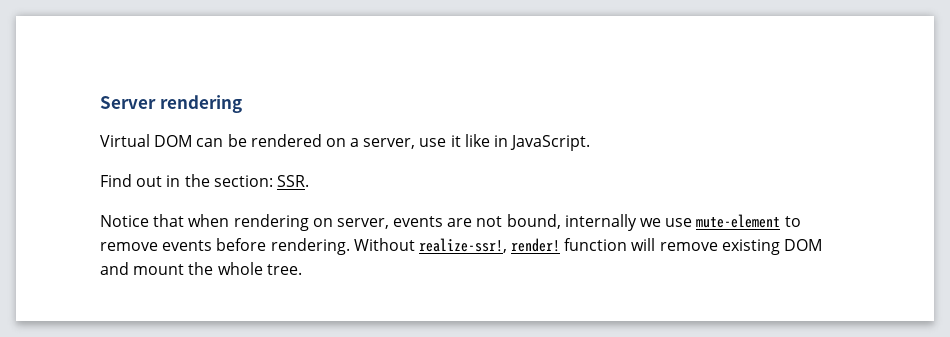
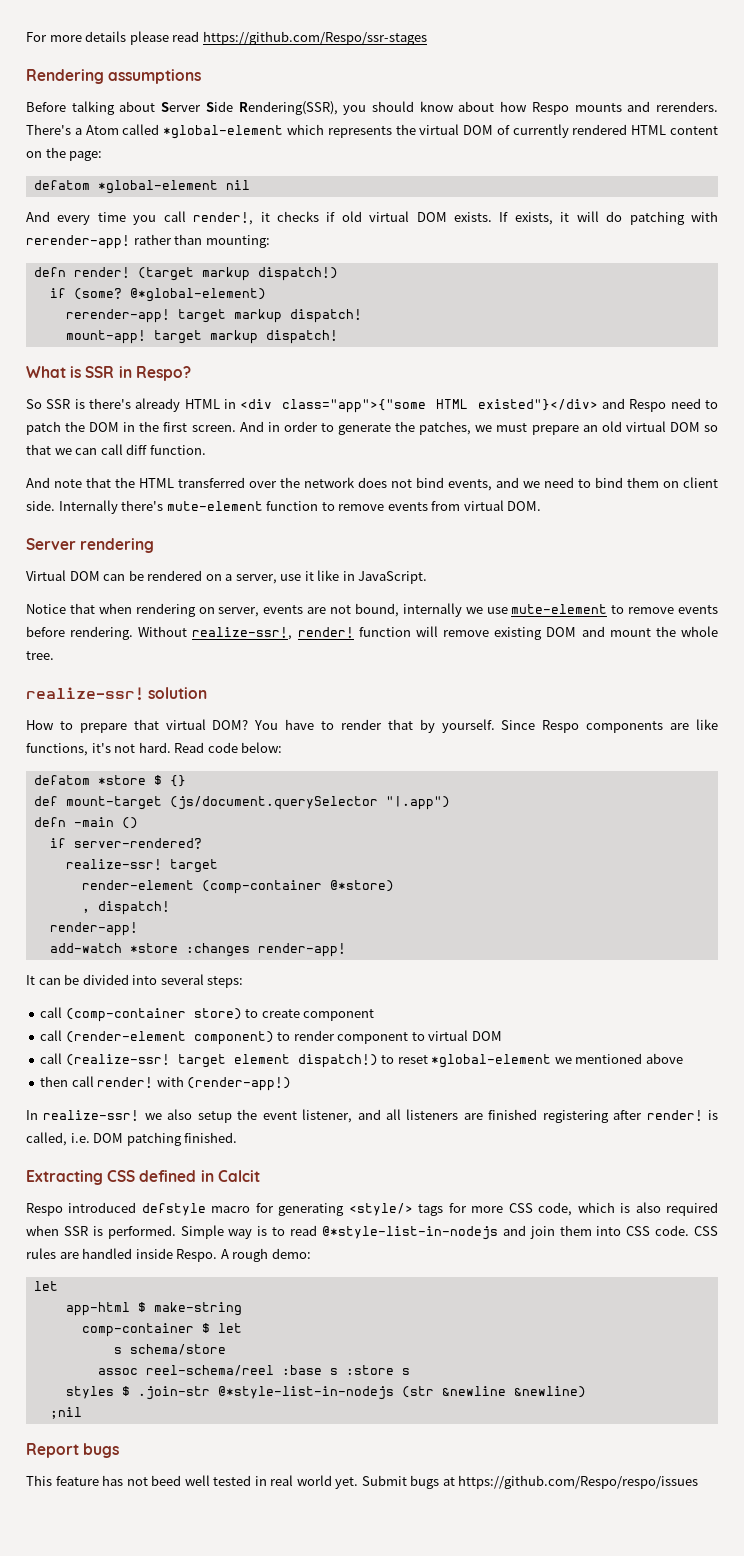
(100, 102) none -> [26,31,427,45] [26,69,202,84] [26,101,718,115] [26,124,719,139] [26,147,103,161] [33,180,250,194] [26,211,719,225] [26,234,270,249] [33,267,338,281] [49,288,266,302] [65,309,362,323] [65,330,338,344] [26,366,191,381] [26,398,718,413] [26,421,718,435] [26,444,206,455] [26,477,718,491] [26,500,542,514] For more details please read https://github.com/Respo/ssr-stages // Rendering assumptions // Before talking about Server Side Rendering(SSR), you should know about how Respo mounts and rerenders. There's a Atom called *global-element which represents the virtual DOM of currently rendered HTML content on the page: // defatom *global-element nil // And every time you call render!, it checks if old virtual DOM exists. If exists, it will do patching with rerender-app! rather than mounting: // defn render! (target markup dispatch!) // if (some? @*global-element) // rerender-app! target markup dispatch! // mount-app! target markup dispatch! // What is SSR in Respo? // So SSR is there's already HTML in <div class="app">{"some HTML existed"}</div> and Respo need to patch the DOM in the first screen. And in order to generate the patches, we must prepare an old virtual DOM so that we can call diff function. // And note that the HTML transferred over the network does not bind events, and we need to bind them on client side. Internally there's mute-element function to remove events from virtual DOM. //
[100,174,309,187] // Find out in the section: SSR. -> (428, 577) none
(302, 269) none -> [26,687,208,701] [26,719,718,733] [26,742,283,756] [33,775,186,787] [33,796,450,810] [33,817,138,829] [49,838,202,849] [65,859,218,873] [81,880,394,894] [81,901,170,915] [49,922,138,936] [49,943,346,957] [26,974,244,988] [40,1007,375,1022] [40,1030,502,1045] [40,1053,683,1068] [40,1076,292,1091] [26,1109,718,1123] [26,1132,238,1146] [26,1170,260,1185] [26,1202,719,1216] [26,1225,718,1240] [26,1248,311,1262] [33,1281,58,1291] [65,1302,242,1316] [81,1323,242,1337] [113,1344,226,1355] [97,1365,410,1376] [65,1386,586,1400] [49,1407,82,1419] [26,1443,120,1458] [26,1475,699,1489] // realize-ssr! solution // How to prepare that virtual DOM? You have to render that by yourself. Since Respo components are like functions, it's not hard. Read code below: // defatom *store $ {} // def mount-target (js/document.querySelector "|.app") // defn -main () // if server-rendered? // realize-ssr! target // render-element (comp-container @*store) // , dispatch! // render-app! // add-watch *store :changes render-app! // It can be divided into several steps: // call (comp-container store) to create component // call (render-element component) to render component to virtual DOM // call (realize-ssr! target element dispatch!) to reset *global-element we mentioned above // then call render! with (render-app!) // In realize-ssr! we also setup the event listener, and all listeners are finished registering after render! is called, i.e. DOM patching finished. // Extracting CSS defined in Calcit // Respo introduced defstyle macro for generating <style/> tags for more CSS code, which is also required when SSR is performed. Simple way is to read @*style-list-in-nodejs and join them into CSS code. CSS rules are handled inside Respo. A rough demo: // let // app-html $ make-string // comp-container $ let // s schema/store // assoc reel-schema/reel :base s :store s // styles $ .join-str @*style-list-in-nodejs (str &newline &newline) // ;nil // Report bugs // This feature has not beed well tested in real world yet. Submit bugs at https://github.com/Respo/respo/issues

